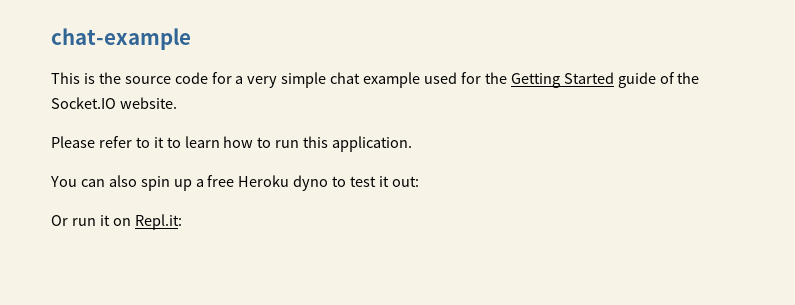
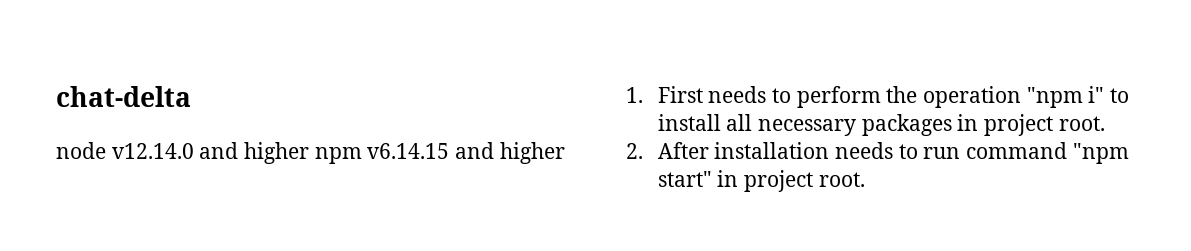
[51,28,191,50] [51,72,700,88] [51,97,177,109] [51,136,413,152] [50,175,419,191] [51,214,182,230] chat-example // This is the source code for a very simple chat example used for the Getting Started guide of the Socket.IO website. // Please refer to it to learn how to run this application. // You can also spin up a free Heroku dyno to test it out: // Or run it on Repl.it: -> [56,86,191,107] [56,142,565,164] [626,86,1129,108] [657,114,1105,136] [626,142,1129,164] [657,170,865,192] chat-delta // node v12.14.0 and higher npm v6.14.15 and higher // 1. First needs to perform the operation "npm i" to install all necessary packages in project root. // 2. After installation needs to run command "npm start" in project root.

